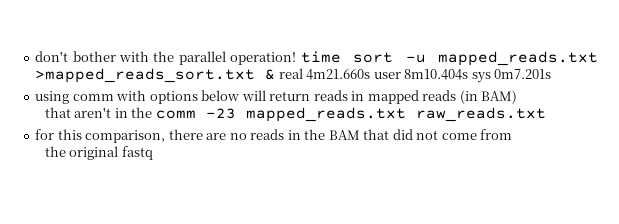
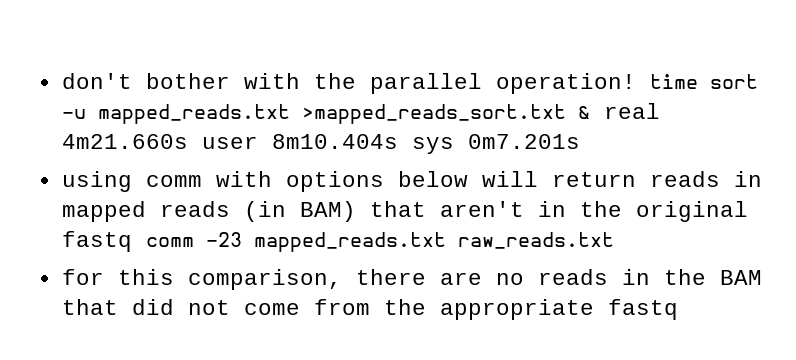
(518, 97) // -> (356, 211) none
(153, 112) none -> [635,201,748,222] [61,231,132,252] original fastq
[44,146,119,160] // the original -> [383,299,594,320] the appropriate

